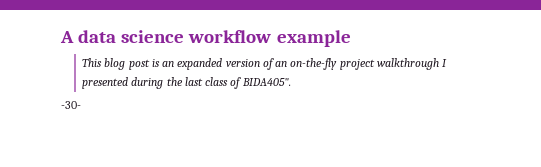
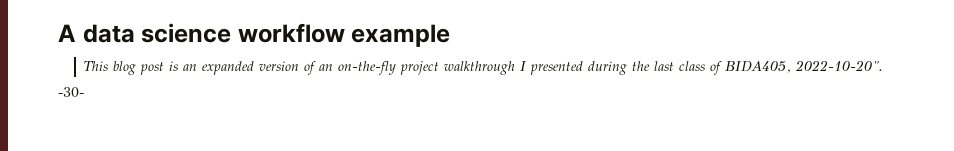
[241,78,291,86] BIDA405". -> [725,60,884,73] BIDA405, 2022-10-20".

